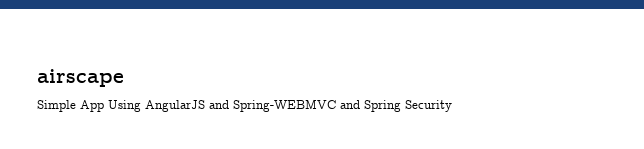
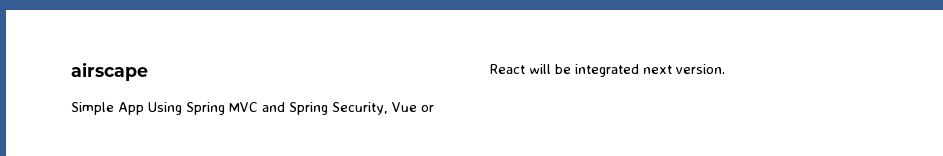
[145,99,452,112] AngularJS and Spring-WEBMVC and Spring Security -> [186,102,434,115] [490,64,725,77] Spring MVC and Spring Security, Vue or React will be integrated next version.

